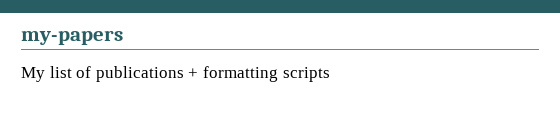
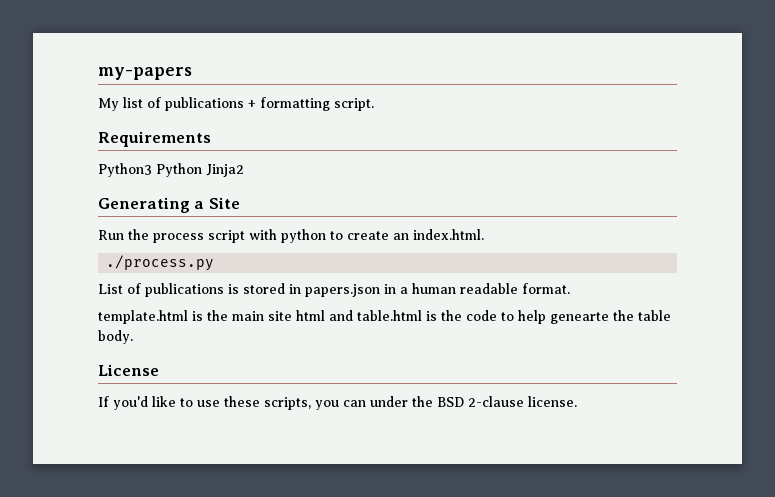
[282,67,330,82] scripts -> [334,98,374,111] [98,131,211,147] [98,163,244,177] [98,197,240,213] [98,229,484,243] [106,255,215,271] [98,283,570,297] [98,310,671,324] [98,330,133,344] [98,364,159,376] [98,396,577,410] script. // Requirements // Python3 Python Jinja2 // Generating a Site // Run the process script with python to create an index.html. // ./process.py // List of publications is stored in papers.json in a human readable format. // template.html is the main site html and table.html is the code to help genearte the table body. // License // If you'd like to use these scripts, you can under the BSD 2-clause license.

